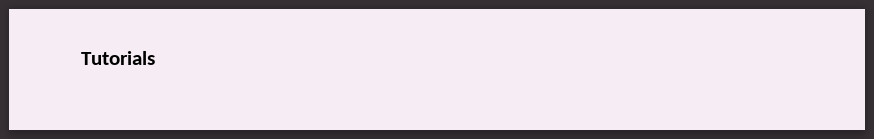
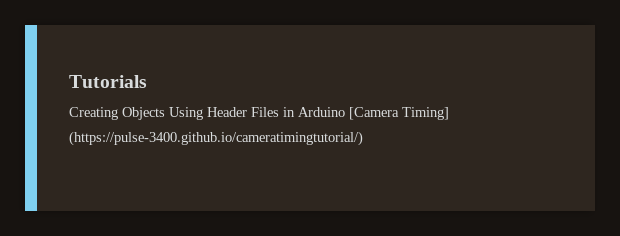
(155, 58) none -> [69,107,449,120] [69,131,363,146] // Creating Objects Using Header Files in Arduino [Camera Timing] (https://pulse-3400.github.io/cameratimingtutorial/)

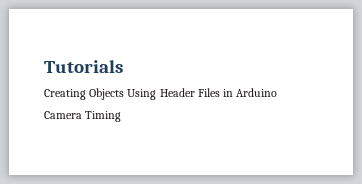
[349,107,449,120] [69,131,363,146] [Camera Timing] (https://pulse-3400.github.io/cameratimingtutorial/) -> [44,111,122,122] // Camera Timing

